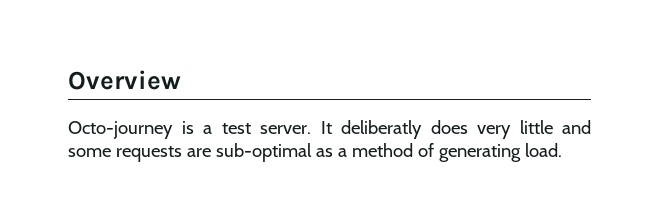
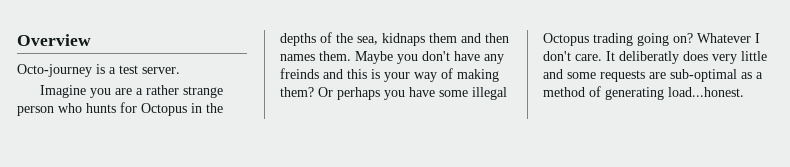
(311, 129) none -> [40,85,224,98] [17,102,223,116] [280,32,509,46] [280,51,504,64] [280,68,499,82] [280,87,507,100] [543,33,760,46] [543,51,602,61] // Imagine you are a rather strange person who hunts for Octopus in the depths of the sea, kidnaps them and then names them. Maybe you don't have any freinds and this is your way of making them? Or perhaps you have some illegal Octopus trading going on? Whatever I don't care.
[524,143,562,157] load. -> [668,87,744,97] load...honest.

